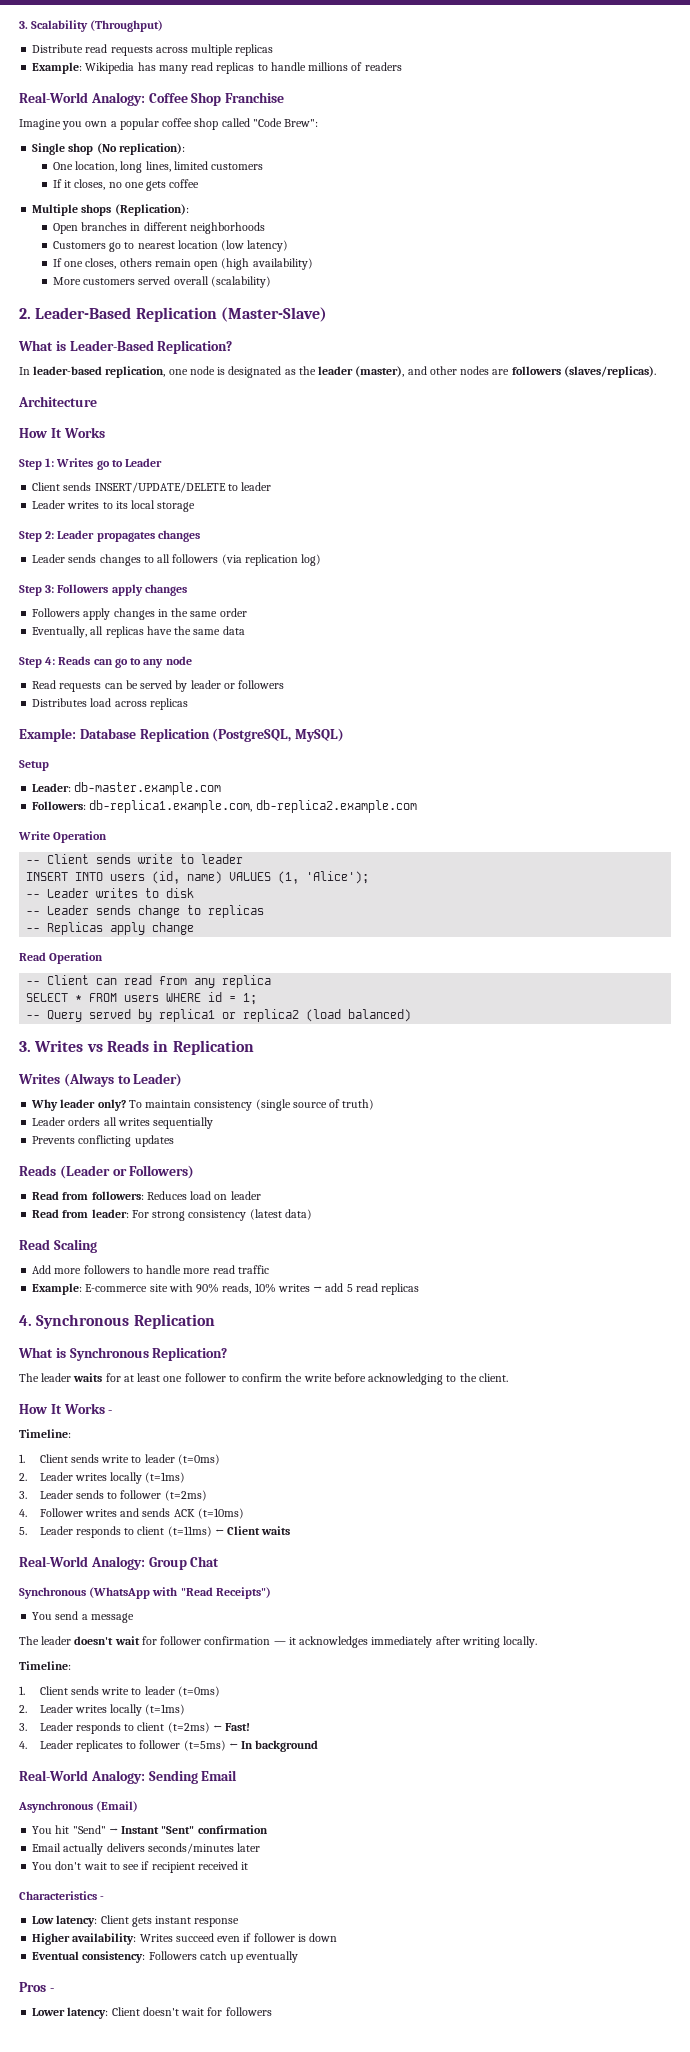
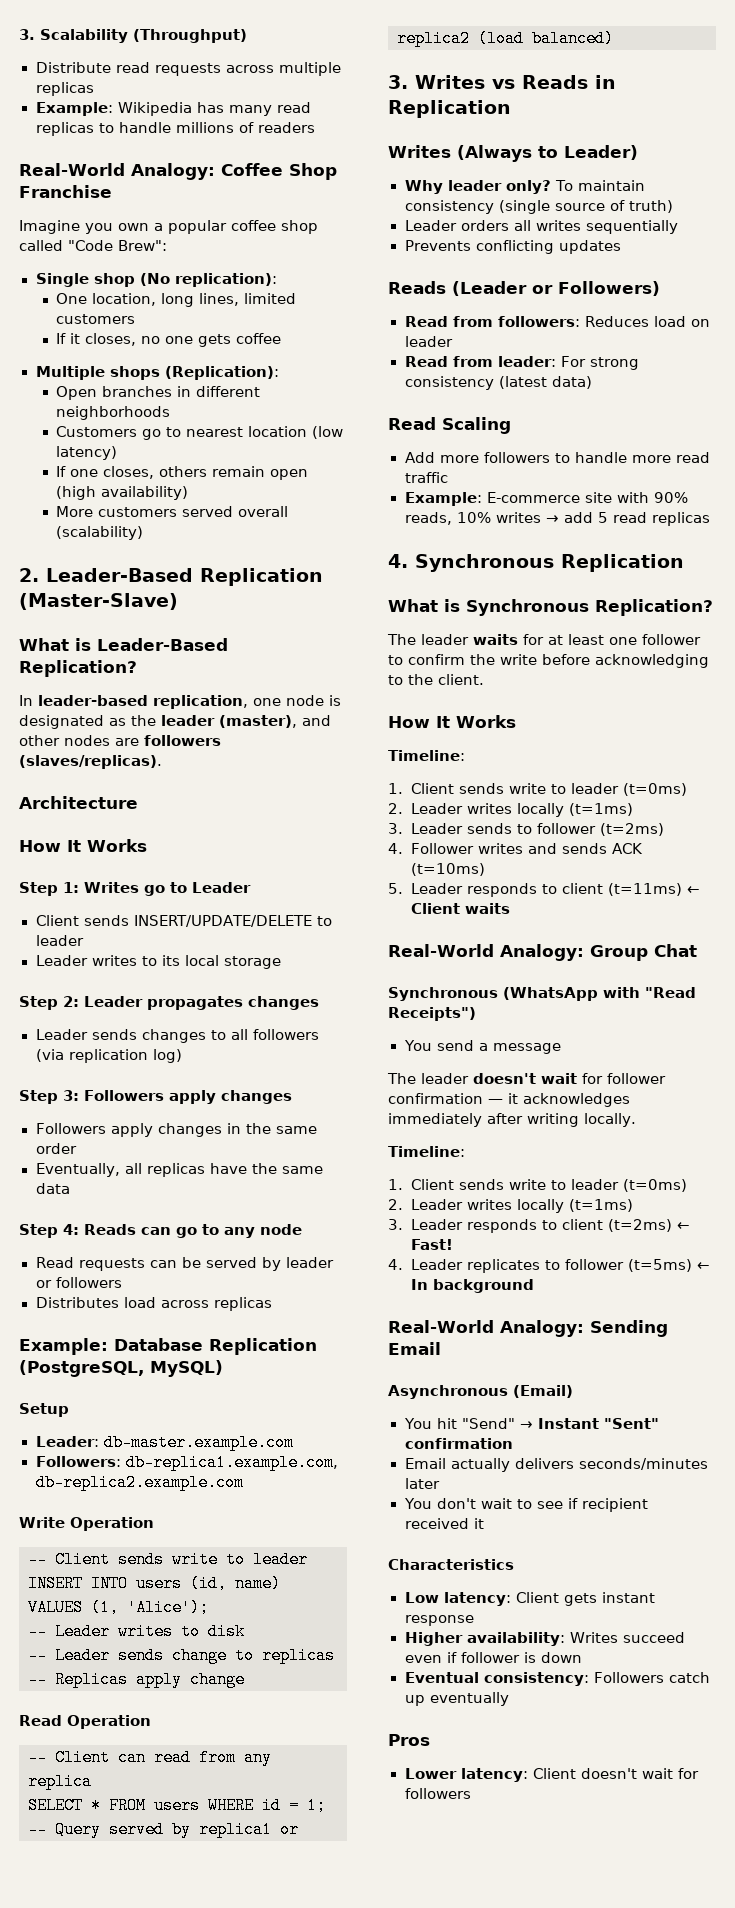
[108,1410,113,1414] - -> (516, 721) none
[100,1896,105,1900] - -> (514, 1564) none
[49,1988,54,1992] - -> (430, 1740) none

